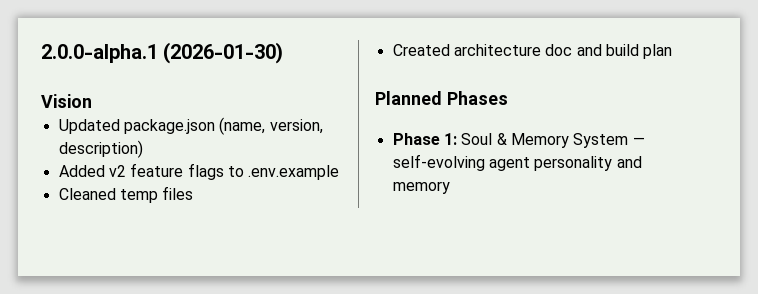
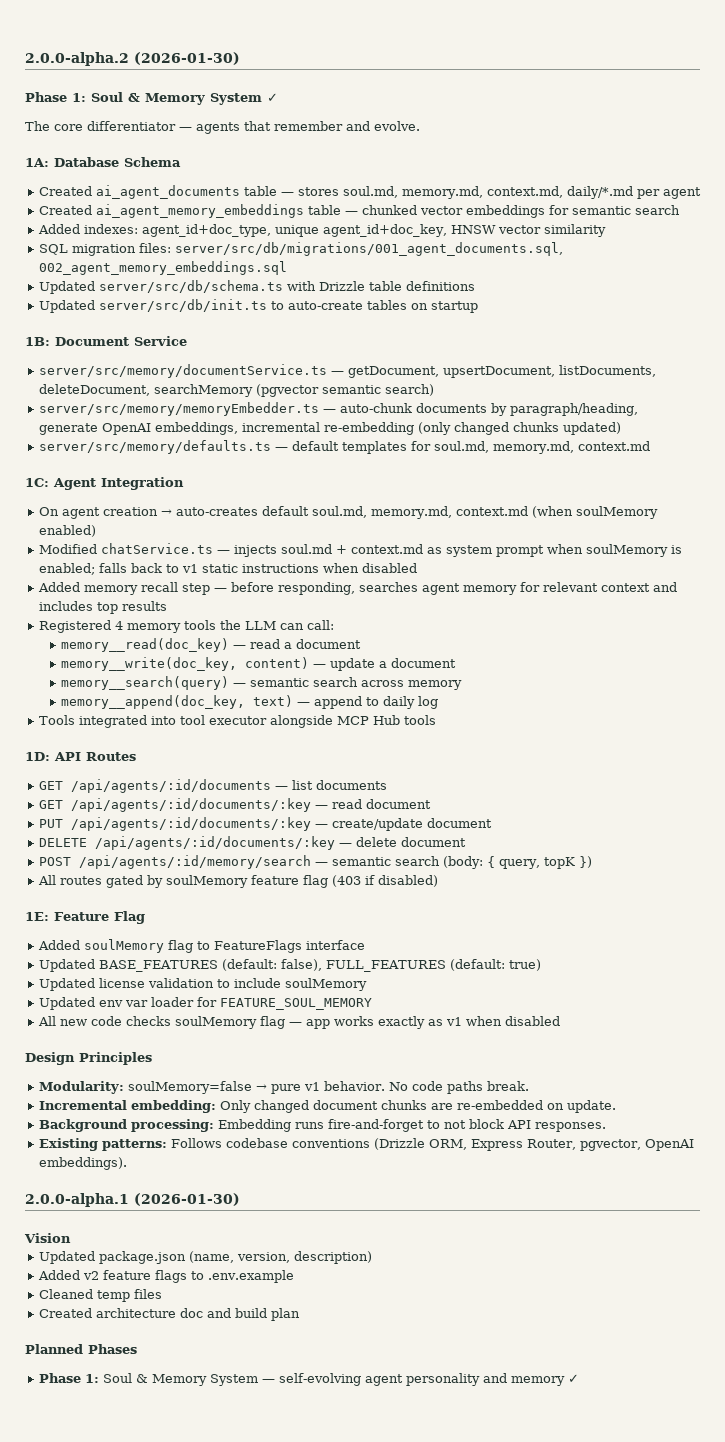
(41, 53) none -> [25,52,240,66] [25,92,278,105] [25,121,420,134] [25,157,181,167] [38,185,701,199] [38,204,680,218] [37,224,606,237] [38,242,563,256] [38,261,287,275] [38,280,475,294] [38,299,478,313] [25,336,187,346] [38,364,656,378] [38,384,434,397] [38,402,638,416] [38,422,621,435] [38,440,650,454] [25,477,184,490] [38,506,658,519] [38,525,96,537] [38,543,682,557] [38,563,417,575] [37,582,677,595] [38,601,167,614] [38,620,334,633] [60,638,361,652] [60,657,456,671] [60,676,462,690] [60,695,438,709] [38,715,436,728] [25,752,136,761] [38,779,387,793] [38,798,431,812] [38,817,492,831] [38,836,466,850] [38,855,592,869] [37,875,438,888] [25,911,145,924] [37,939,365,953] [38,959,541,972] [38,978,367,991] [38,997,372,1010] [37,1016,560,1029] [25,1052,152,1065] [38,1081,529,1094] [38,1100,616,1113] [38,1119,606,1132] [38,1138,694,1151] [38,1157,127,1170] 2.0.0-alpha.2 (2026-01-30) // Phase 1: Soul & Memory System ✓ // The core differentiator — agents that remember and evolve. // 1A: Database Schema // Created ai_agent_documents table — stores soul.md, memory.md, context.md, daily/*.md per agent // Created ai_agent_memory_embeddings table — chunked vector embeddings for semantic search // Added indexes: agent_id+doc_type, unique agent_id+doc_key, HNSW vector similarity // SQL migration files: server/src/db/migrations/001_agent_documents.sql, 002_agent_memory_embeddings.sql // Updated server/src/db/schema.ts with Drizzle table definitions // Updated server/src/db/init.ts to auto-create tables on startup // 1B: Document Service // server/src/memory/documentService.ts — getDocument, upsertDocument, listDocuments, deleteDocument, searchMemory (pgvector semantic search) // server/src/memory/memoryEmbedder.ts — auto-chunk documents by paragraph/heading, generate OpenAI embeddings, incremental re-embedding (only changed chunks updated) // server/src/memory/defaults.ts — default templates for soul.md, memory.md, context.md // 1C: Agent Integration // On agent creation → auto-creates default soul.md, memory.md, context.md (when soulMemory enabled) // Modified chatService.ts — injects soul.md + context.md as system prompt when soulMemory is enabled; falls back to v1 static instructions when disabled // Added memory recall step — before responding, searches agent memory for relevant context and includes top results // Registered 4 memory tools the LLM can call: // memory__read(doc_key) — read a document // memory__write(doc_key, content) — update a document // memory__search(query) — semantic search across memory // memory__append(doc_key, text) — append to daily log // Tools integrated into tool executor alongside MCP Hub tools // 1D: API Routes // GET /api/agents/:id/documents — list documents // GET /api/agents/:id/documents/:key — read document // PUT /api/agents/:id/documents/:key — create/update document // DELETE /api/agents/:id/documents/:key — delete document // POST /api/agents/:id/memory/search — semantic search (body: { query, topK }) // All routes gated by soulMemory feature flag (403 if disabled) // 1E: Feature Flag // Added soulMemory flag to FeatureFlags interface // Updated BASE_FEATURES (default: false), FULL_FEATURES (default: true) // Updated license validation to include soulMemory // Updated env var loader for FEATURE_SOUL_MEMORY // All new code checks soulMemory flag — app works exactly as v1 when disabled // Design Principles // Modularity: soulMemory=false → pure v1 behavior. No code paths break. // Incremental embedding: Only changed document chunks are re-embedded on update. // Background processing: Embedding runs fire-and-forget to not block API responses. // Existing patterns: Follows codebase conventions (Drizzle ORM, Express Router, pgvector, OpenAI embeddings). //
(450, 187) none -> [567,1374,579,1383] ✓

